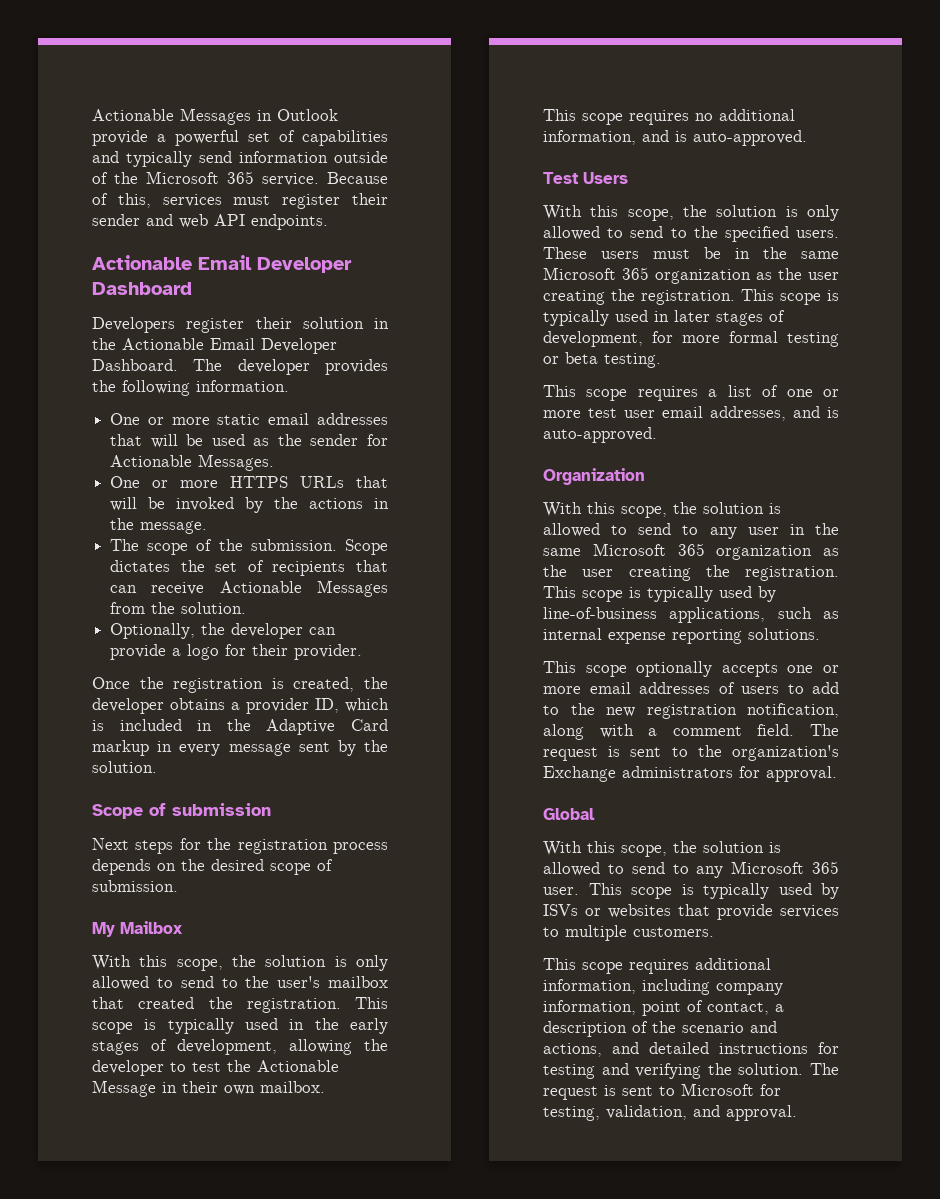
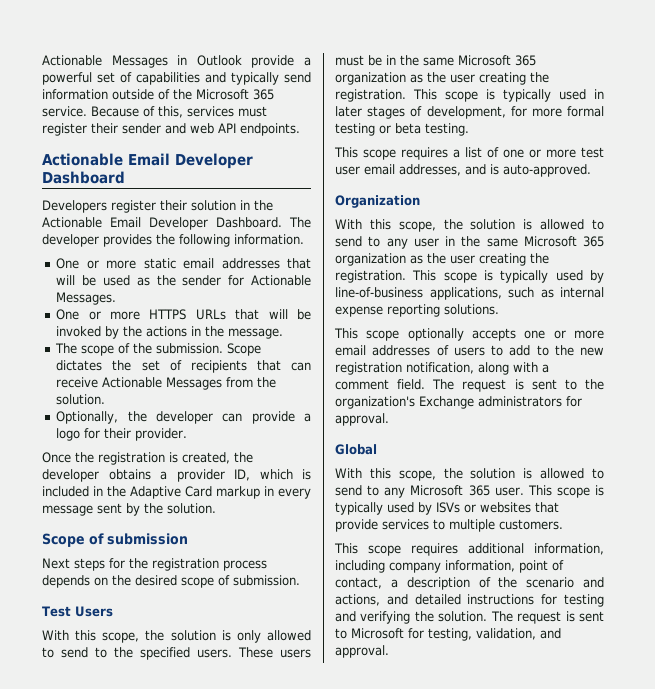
[92,921,183,937] [92,955,389,971] [92,976,388,990] [92,997,388,1013] [92,1018,388,1034] [92,1039,388,1055] [92,1060,339,1076] [92,1080,325,1097] [543,109,795,125] [543,130,807,146] // My Mailbox // With this scope, the solution is only allowed to send to the user's mailbox that created the registration. This scope is typically used in the early stages of development, allowing the developer to test the Actionable Message in their own mailbox. // This scope requires no additional information, and is auto-approved. -> (300, 580) none

